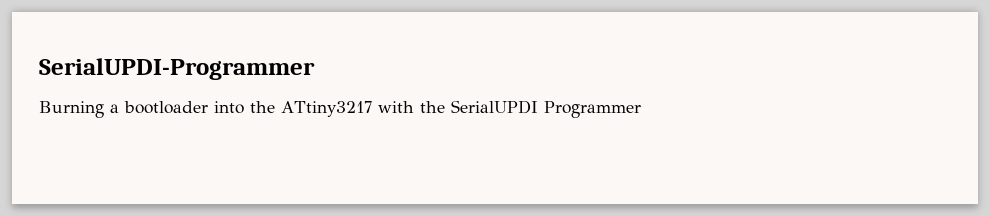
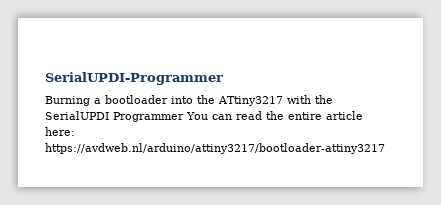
(641, 109) none -> [186,111,363,120] [45,127,75,136] [45,143,385,154] You can read the entire article here: https://avdweb.nl/arduino/attiny3217/bootloader-attiny3217

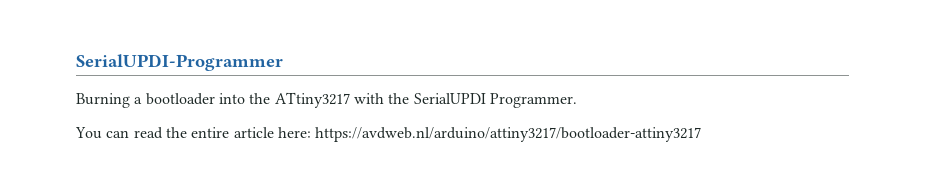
[113,112,184,122] Programmer -> [489,93,577,108] Programmer. //

